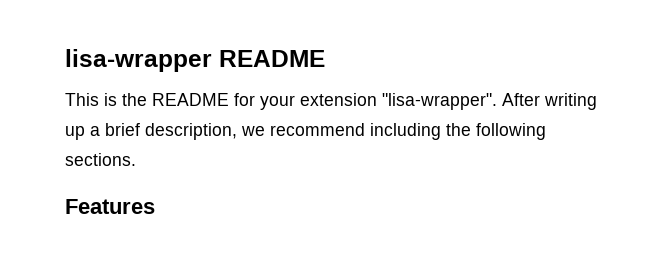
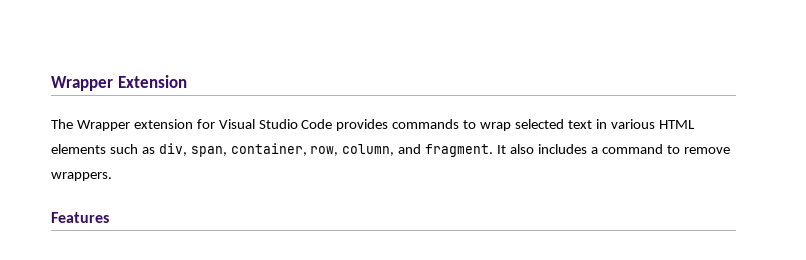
[65,49,325,72] [65,93,597,110] [65,123,546,140] [65,153,136,166] lisa-wrapper README // This is the README for your extension "lisa-wrapper". After writing up a brief description, we recommend including the following sections. -> [51,75,187,91] [51,119,695,131] [51,143,730,157] [51,172,112,181] Wrapper Extension // The Wrapper extension for Visual Studio Code provides commands to wrap selected text in various HTML elements such as div, span, container, row, column, and fragment. It also includes a command to remove wrappers.

